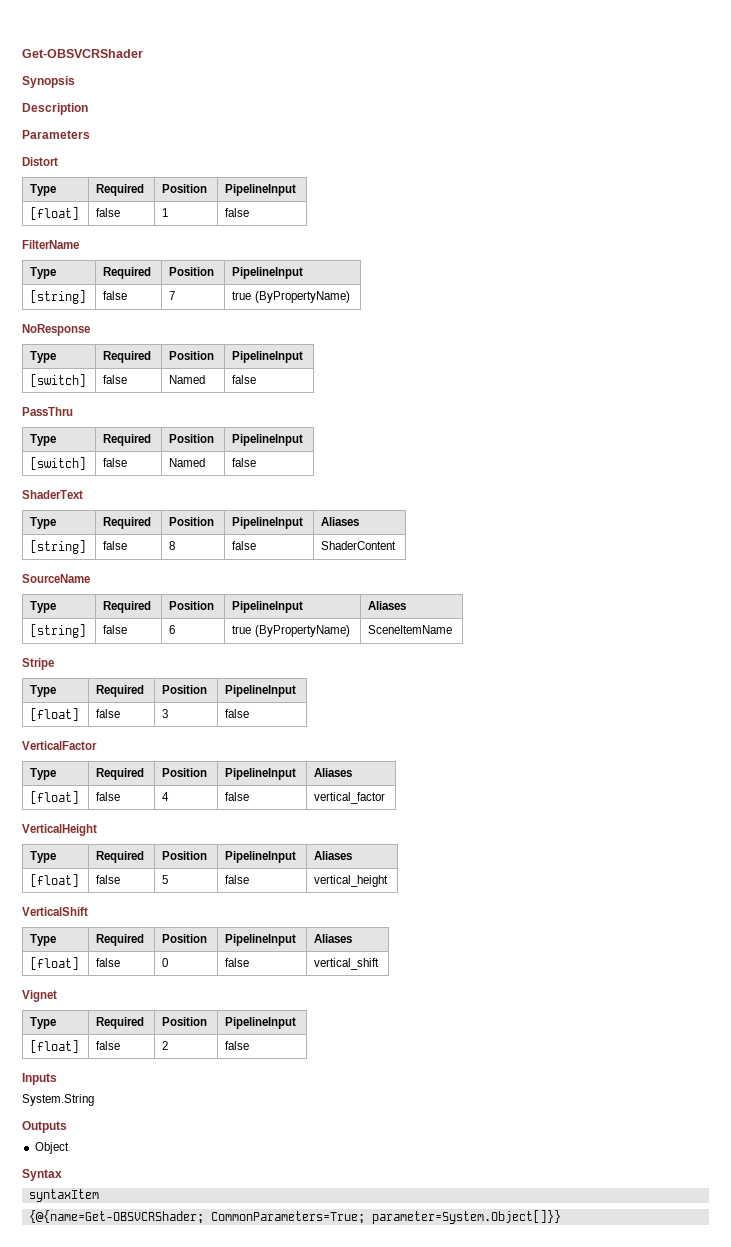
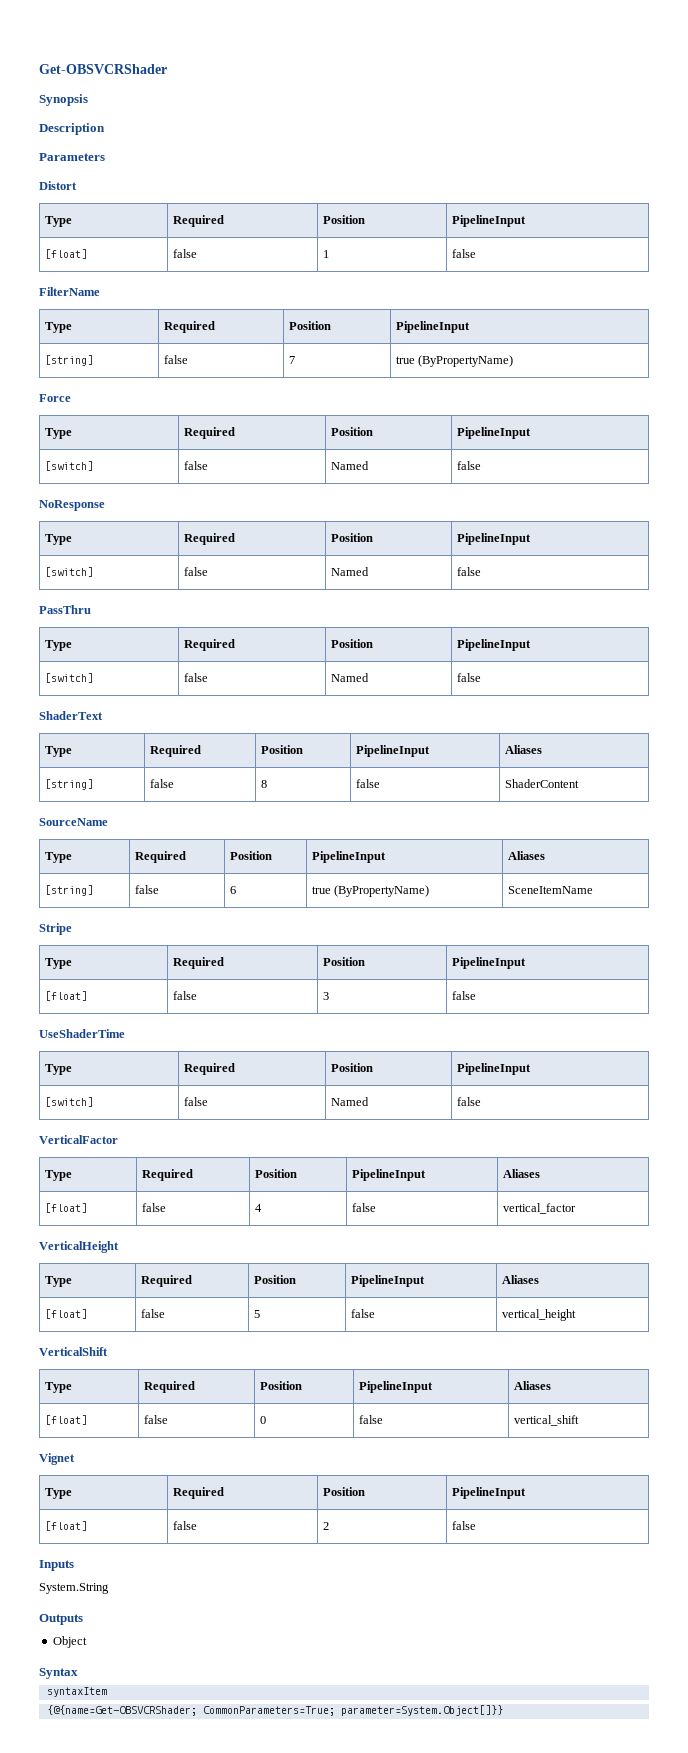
(350, 297) none -> [39,394,71,402] [44,428,72,439] [183,427,235,439] [330,427,373,436] [456,427,531,439] [44,461,93,471] [183,461,208,470] [330,461,369,470] [456,461,481,470] // Force // Type | Required | Position | PipelineInput // [switch] | false | Named | false
(250, 713) none -> [39,1029,125,1038] [44,1064,72,1075] [183,1063,235,1075] [330,1063,373,1072] [456,1063,531,1075] [44,1097,93,1107] [183,1097,208,1106] [330,1097,369,1106] [456,1097,481,1106] // UseShaderTime // Type | Required | Position | PipelineInput // [switch] | false | Named | false

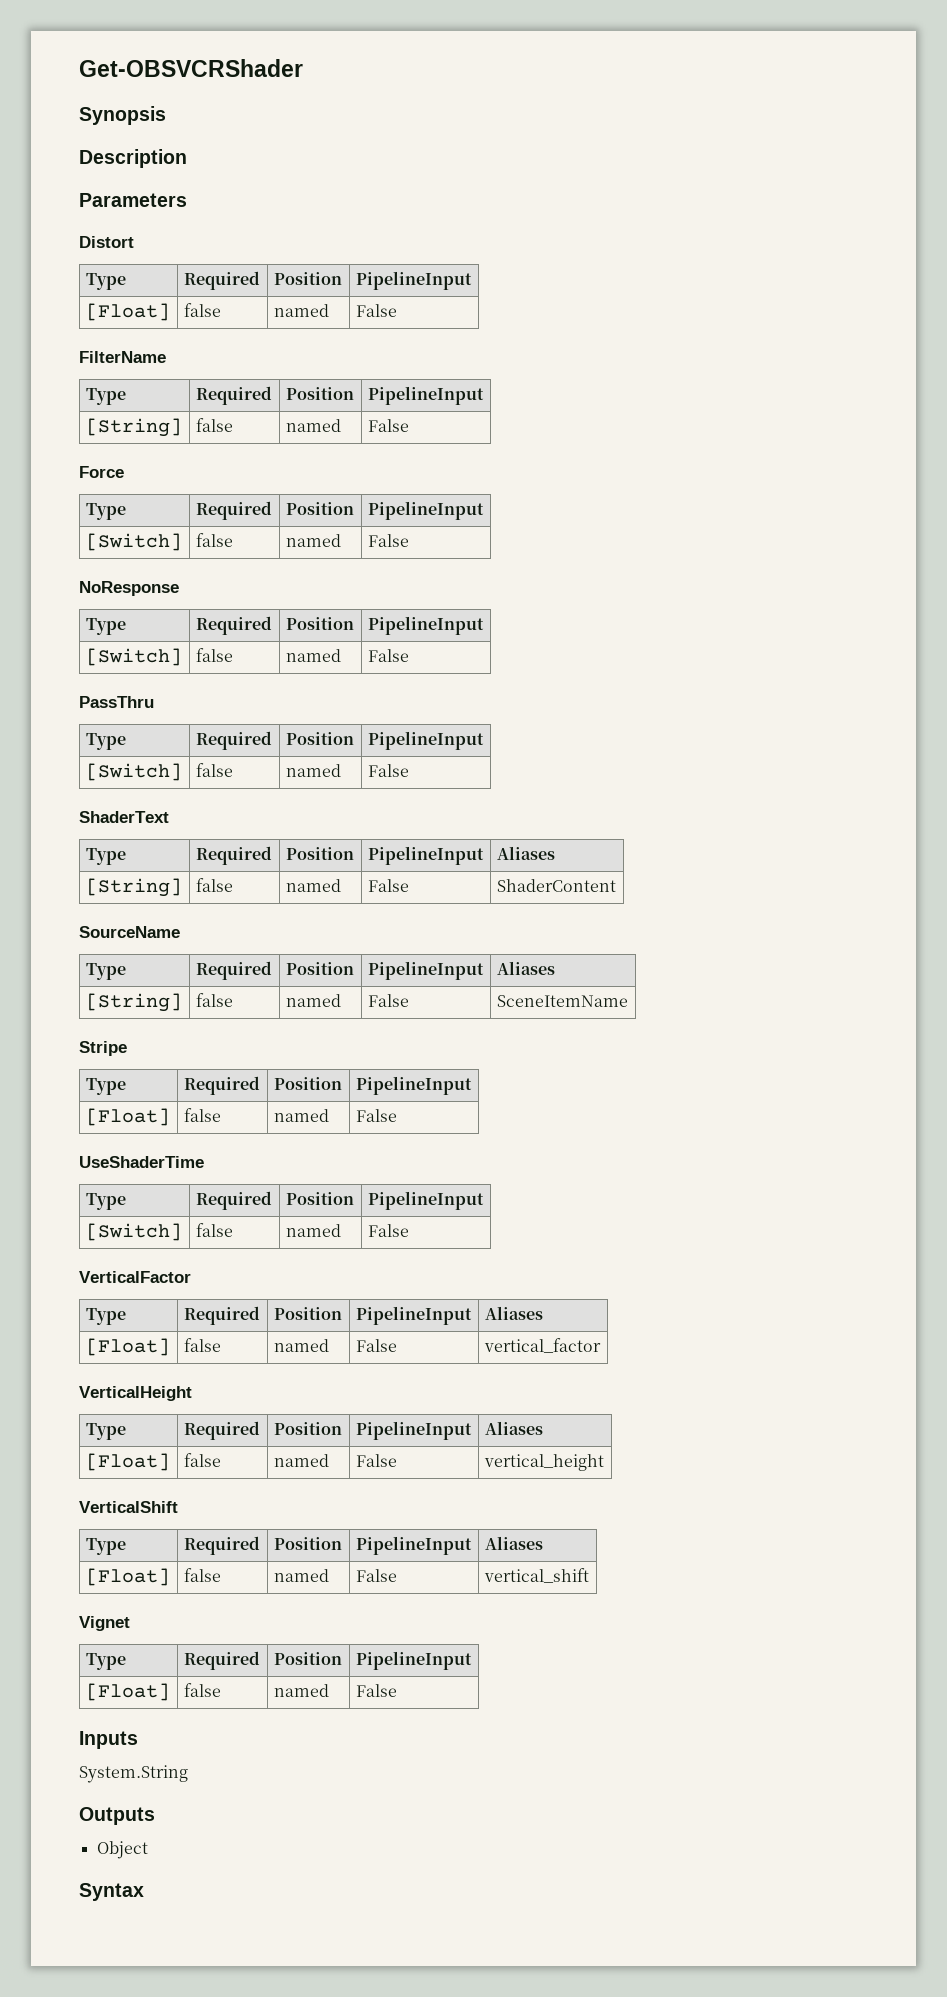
[44,249,87,259] [172,249,197,258] [322,250,329,258] [451,249,476,258] [float] | false | 1 | false -> [85,303,170,321] [183,303,221,317] [273,304,329,317] [355,304,397,317] [Float] | false | named | False
[44,355,93,366] [163,355,188,364] [288,356,295,364] [395,355,514,367] [string] | false | 7 | true (ByPropertyName) -> [85,418,182,437] [195,418,233,432] [285,419,341,432] [367,419,409,432] [String] | false | named | False
[44,461,93,471] [183,461,208,470] [330,461,369,470] [456,461,481,470] [switch] | false | Named | false -> [85,533,182,551] [195,533,233,547] [285,534,341,547] [367,534,409,547] [Switch] | false | named | False
[44,567,93,577] [183,567,208,576] [330,567,369,576] [456,567,481,576] [switch] | false | Named | false -> [85,648,182,666] [195,648,233,662] [285,649,341,662] [367,649,409,662] [Switch] | false | named | False
[44,673,93,683] [183,673,208,682] [330,673,369,682] [456,673,481,682] [switch] | false | Named | false -> [85,763,182,781] [195,763,233,777] [285,764,341,777] [367,764,409,777] [Switch] | false | named | False
[44,779,93,790] [149,779,174,788] [260,780,267,788] [355,779,380,788] [string] | false | 8 | false -> [85,878,182,897] [195,878,233,892] [285,879,341,892] [367,879,409,892] [String] | false | named | False
[44,885,93,896] [134,885,159,894] [229,886,236,894] [311,885,430,897] [string] | false | 6 | true (ByPropertyName) -> [85,993,182,1012] [195,993,233,1007] [285,994,341,1007] [367,994,409,1007] [String] | false | named | False
[44,991,87,1001] [172,991,197,1000] [322,992,329,1000] [451,991,476,1000] [float] | false | 3 | false -> [85,1108,170,1126] [183,1108,221,1122] [273,1109,329,1122] [355,1109,397,1122] [Float] | false | named | False
[44,1097,93,1107] [183,1097,208,1106] [330,1097,369,1106] [456,1097,481,1106] [switch] | false | Named | false -> [85,1223,182,1241] [195,1223,233,1237] [285,1224,341,1237] [367,1224,409,1237] [Switch] | false | named | False
[44,1203,87,1213] [141,1203,166,1212] [254,1204,262,1212] [351,1203,376,1212] [float] | false | 4 | false -> [85,1338,170,1356] [183,1338,221,1352] [273,1339,329,1352] [355,1339,397,1352] [Float] | false | named | False
[44,1309,87,1319] [140,1309,165,1318] [253,1310,260,1318] [350,1309,375,1318] [float] | false | 5 | false -> [85,1453,170,1471] [183,1453,221,1467] [273,1454,329,1467] [355,1454,397,1467] [Float] | false | named | False
[44,1415,87,1425] [143,1415,168,1424] [259,1416,266,1424] [358,1415,383,1424] [float] | false | 0 | false -> [85,1568,170,1586] [183,1568,221,1582] [273,1569,329,1582] [355,1569,397,1582] [Float] | false | named | False
[44,1521,87,1531] [172,1521,197,1530] [322,1522,329,1530] [451,1521,476,1530] [float] | false | 2 | false -> [85,1683,170,1701] [183,1683,221,1697] [273,1684,329,1697] [355,1684,397,1697] [Float] | false | named | False
[46,1687,107,1697] [46,1705,503,1716] // syntaxItem // {@{name=Get-OBSVCRShader; CommonParameters=True; parameter=System.Object[]}} -> (144, 1892) none

